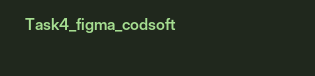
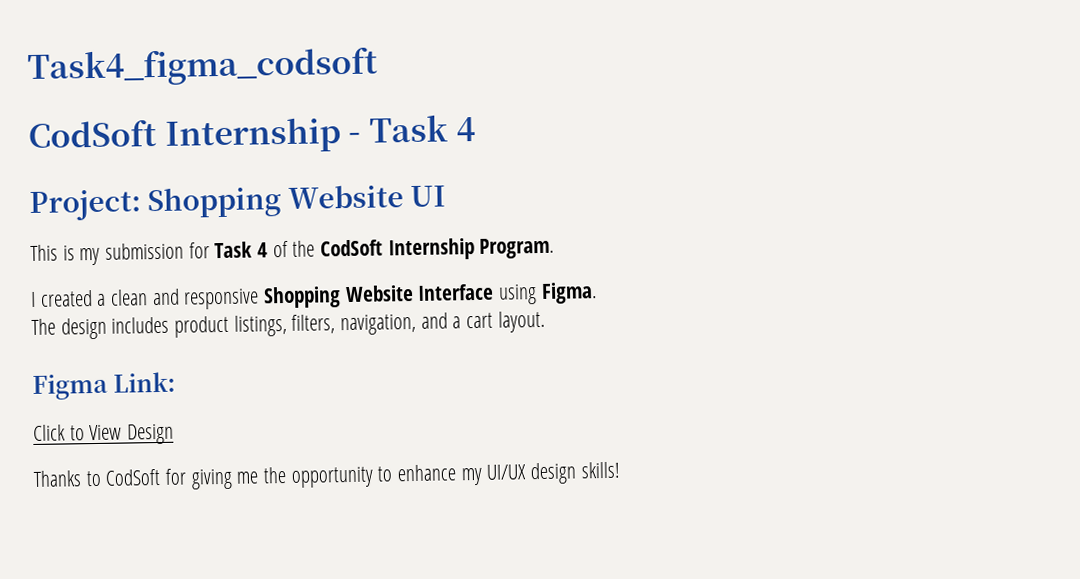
(176, 25) none -> [28,114,476,154] [29,184,447,222] [30,237,555,266] [30,282,597,310] [31,310,545,340] [32,371,177,400] [33,423,175,445] [33,461,620,490] // CodSoft Internship - Task 4 // Project: Shopping Website UI // This is my submission for Task 4 of the CodSoft Internship Program. // I created a clean and responsive Shopping Website Interface using Figma. // The design includes product listings, filters, navigation, and a cart layout. // Figma Link: // Click to View Design // Thanks to CodSoft for giving me the opportunity to enhance my UI/UX design skills!

